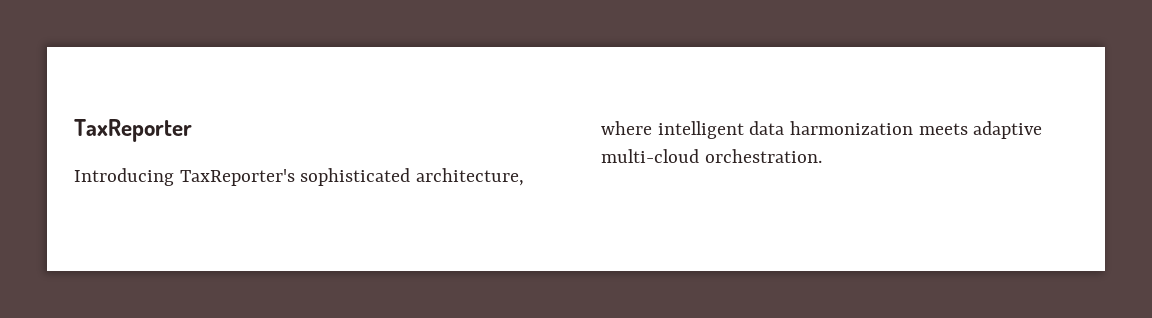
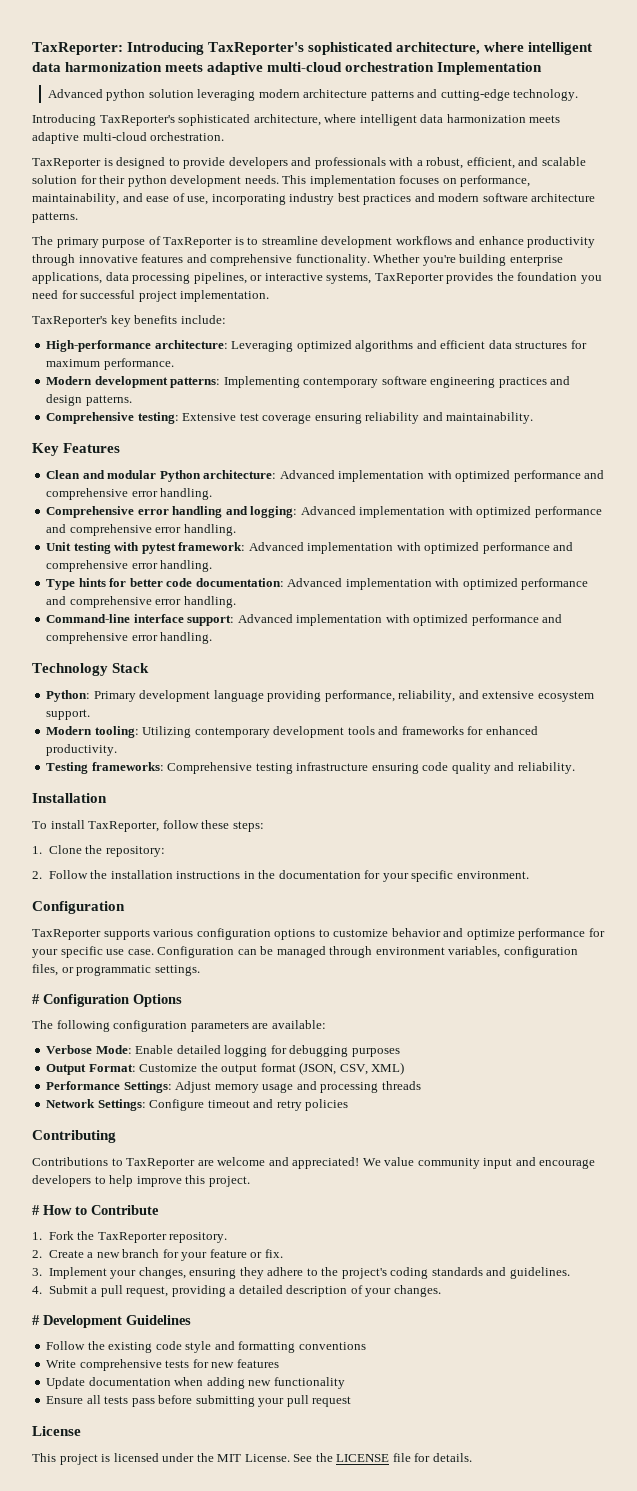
[74,119,192,142] TaxReporter -> [32,42,593,55] [32,62,543,75] [47,89,579,101] TaxReporter: Introducing TaxReporter's sophisticated architecture, where intelligent data harmonization meets adaptive multi-cloud orchestration Implementation // Advanced python solution leveraging modern architecture patterns and cutting-edge technology.
(822, 156) none -> [32,157,586,169] [32,175,531,187] [32,193,596,205] [32,212,78,223] [32,236,596,248] [32,254,563,266] [32,272,602,284] [32,290,270,302] [32,315,226,327] [46,340,587,352] [46,358,174,370] [46,376,571,388] [46,394,132,406] [46,412,534,424] [32,443,121,456] [46,470,605,482] [46,488,213,500] [46,506,602,518] [46,524,236,536] [46,542,574,554] [46,560,213,572] [46,578,589,590] [46,596,236,608] [46,614,563,626] [46,632,213,644] [32,663,150,676] [46,690,594,702] [46,709,91,720] [46,726,538,738] [46,744,118,756] [46,762,575,774] [32,793,107,803] [32,820,264,832] [32,845,165,857] [32,870,529,882] [32,901,125,914] [32,928,605,940] [32,946,578,958] [32,964,200,976] [32,994,182,1007] [32,1020,326,1032] [46,1045,400,1057] [46,1062,405,1075] [46,1081,421,1093] [46,1099,349,1111] [32,1130,116,1143] [32,1157,596,1169] [32,1175,250,1187] [32,1205,159,1215] [32,1231,228,1243] [32,1249,283,1261] [32,1267,570,1279] [32,1285,441,1297] [32,1315,191,1328] [46,1341,366,1353] [46,1359,279,1371] [46,1377,345,1389] [46,1395,352,1407] [32,1426,81,1436] [32,1453,472,1465] // TaxReporter is designed to provide developers and professionals with a robust, efficient, and scalable solution for their python development needs. This implementation focuses on performance, maintainability, and ease of use, incorporating industry best practices and modern software architecture patterns. // The primary purpose of TaxReporter is to streamline development workflows and enhance productivity through innovative features and comprehensive functionality. Whether you're building enterprise applications, data processing pipelines, or interactive systems, TaxReporter provides the foundation you need for successful project implementation. // TaxReporter's key benefits include: // High-performance architecture: Leveraging optimized algorithms and efficient data structures for maximum performance. // Modern development patterns: Implementing contemporary software engineering practices and design patterns. // Comprehensive testing: Extensive test coverage ensuring reliability and maintainability. // Key Features // Clean and modular Python architecture: Advanced implementation with optimized performance and comprehensive error handling. // Comprehensive error handling and logging: Advanced implementation with optimized performance and comprehensive error handling. // Unit testing with pytest framework: Advanced implementation with optimized performance and comprehensive error handling. // Type hints for better code documentation: Advanced implementation with optimized performance and comprehensive error handling. // Command-line interface support: Advanced implementation with optimized performance and comprehensive error handling. // Technology Stack // Python: Primary development language providing performance, reliability, and extensive ecosystem support. // Modern tooling: Utilizing contemporary development tools and frameworks for enhanced productivity. // Testing frameworks: Comprehensive testing infrastructure ensuring code quality and reliability. // Installation // To install TaxReporter, follow these steps: // 1. Clone the repository: // 2. Follow the installation instructions in the documentation for your specific environment. // Configuration // TaxReporter supports various configuration options to customize behavior and optimize performance for your specific use case. Configuration can be managed through environment variables, configuration files, or programmatic settings. // # Configuration Options // The following configuration parameters are available: // Verbose Mode: Enable detailed logging for debugging purposes // Output Format: Customize the output format (JSON, CSV, XML) // Performance Settings: Adjust memory usage and processing threads // Network Settings: Configure timeout and retry policies // Contributing // Contributions to TaxReporter are welcome and appreciated! We value community input and encourage developers to help improve this project. // # How to Contribute // 1. Fork the TaxReporter repository. // 2. Create a new branch for your feature or fix. // 3. Implement your changes, ensuring they adhere to the project's coding standards and guidelines. // 4. Submit a pull request, providing a detailed description of your changes. // # Development Guidelines // Follow the existing code style and formatting conventions // Write comprehensive tests for new features // Update documentation when adding new functionality // Ensure all tests pass before submitting your pull request // License // This project is licensed under the MIT License. See the LICENSE file for details.

